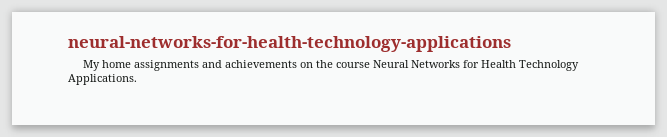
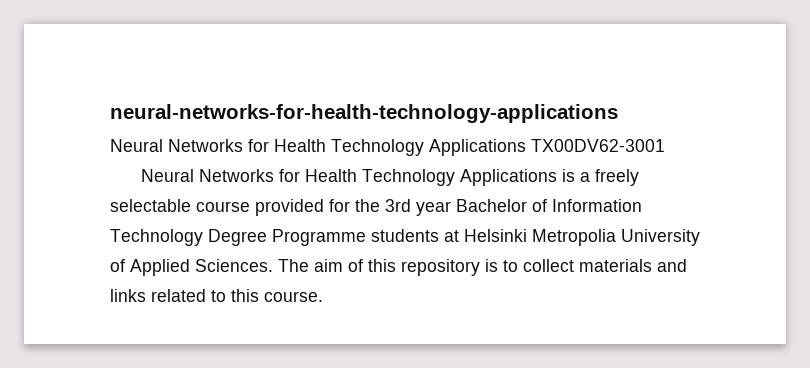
[83,60,580,71] [68,74,137,85] My home assignments and achievements on the course Neural Networks for Health Technology Applications. -> [110,139,665,156] [141,169,640,186] [110,199,642,216] [110,229,700,246] [110,259,687,276] [110,289,323,302] Neural Networks for Health Technology Applications TX00DV62-3001 // Neural Networks for Health Technology Applications is a freely selectable course provided for the 3rd year Bachelor of Information Technology Degree Programme students at Helsinki Metropolia University of Applied Sciences. The aim of this repository is to collect materials and links related to this course.

